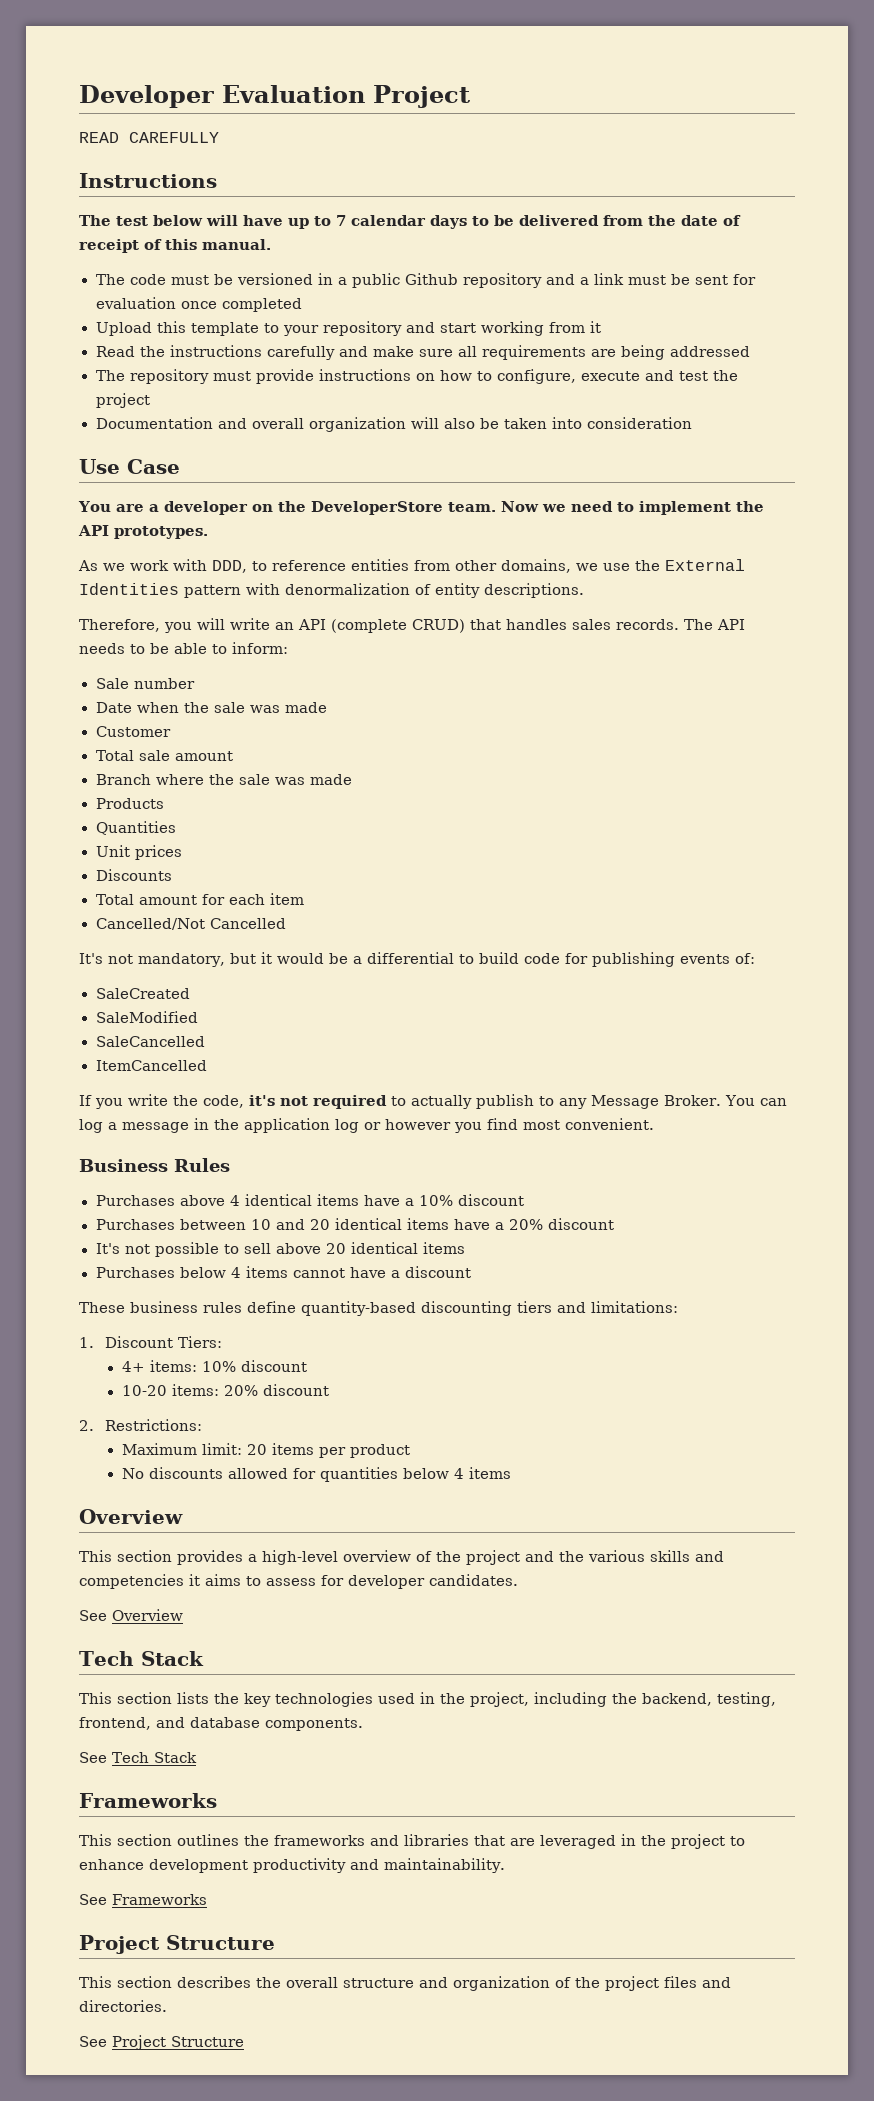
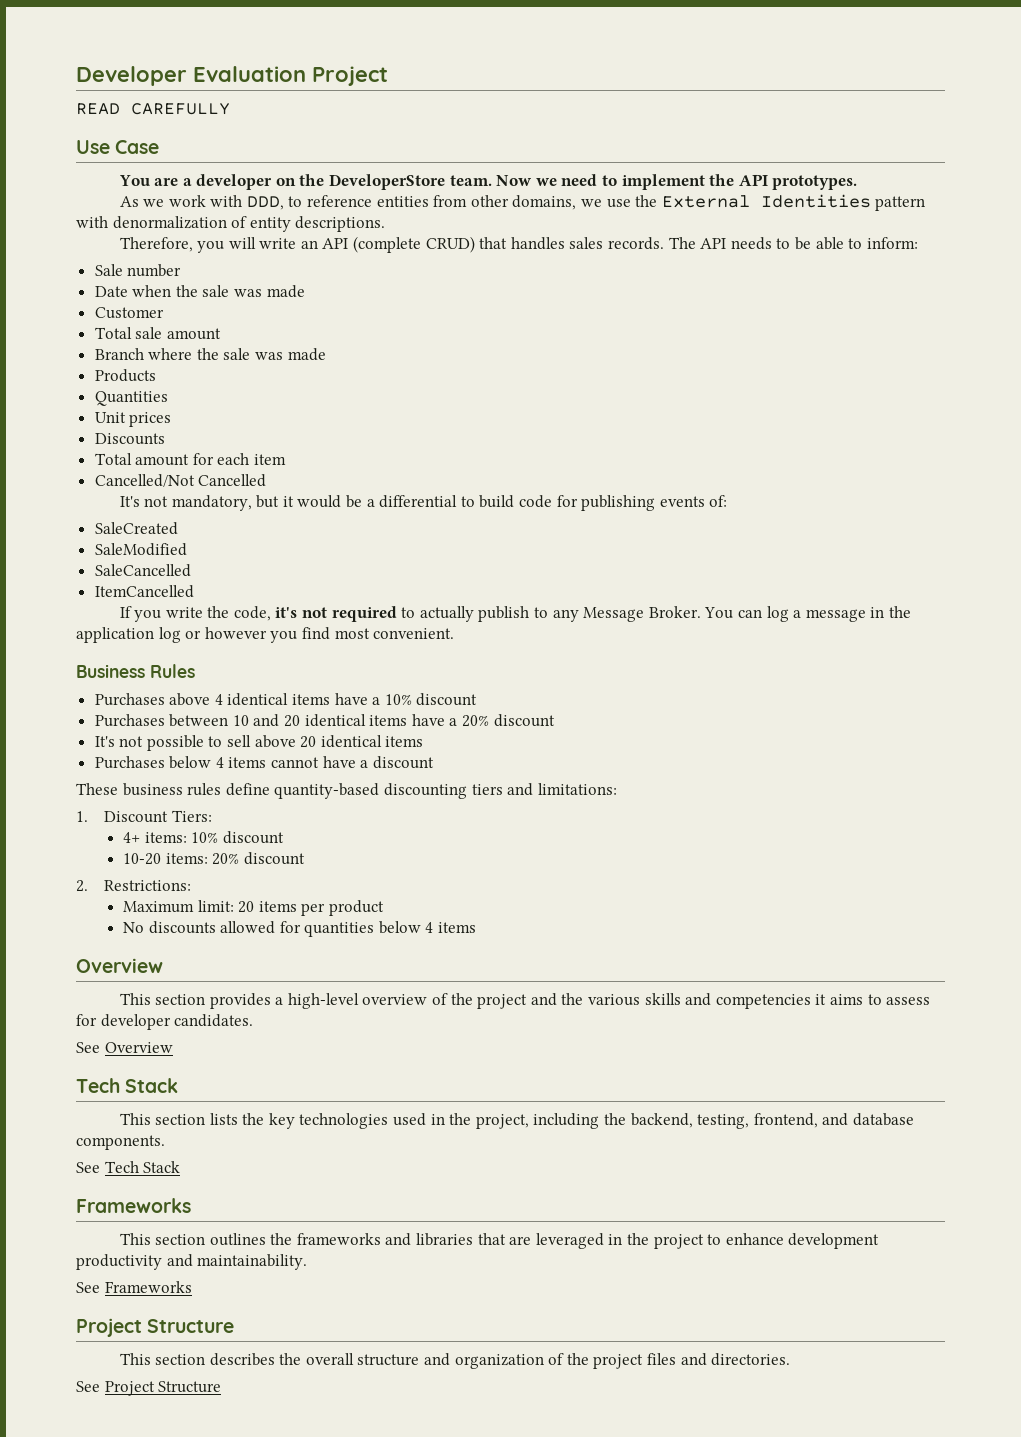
[79,173,217,188] [79,215,741,229] [79,239,271,253] [95,273,756,288] [95,297,302,312] [95,321,601,336] [95,345,750,360] [95,369,738,384] [95,393,150,408] [95,417,692,432] // Instructions // The test below will have up to 7 calendar days to be delivered from the date of receipt of this manual. // The code must be versioned in a public Github repository and a link must be sent for evaluation once completed // Upload this template to your repository and start working from it // Read the instructions carefully and make sure all requirements are being addressed // The repository must provide instructions on how to configure, execute and test the project // Documentation and overall organization will also be taken into consideration -> (230, 109) none

